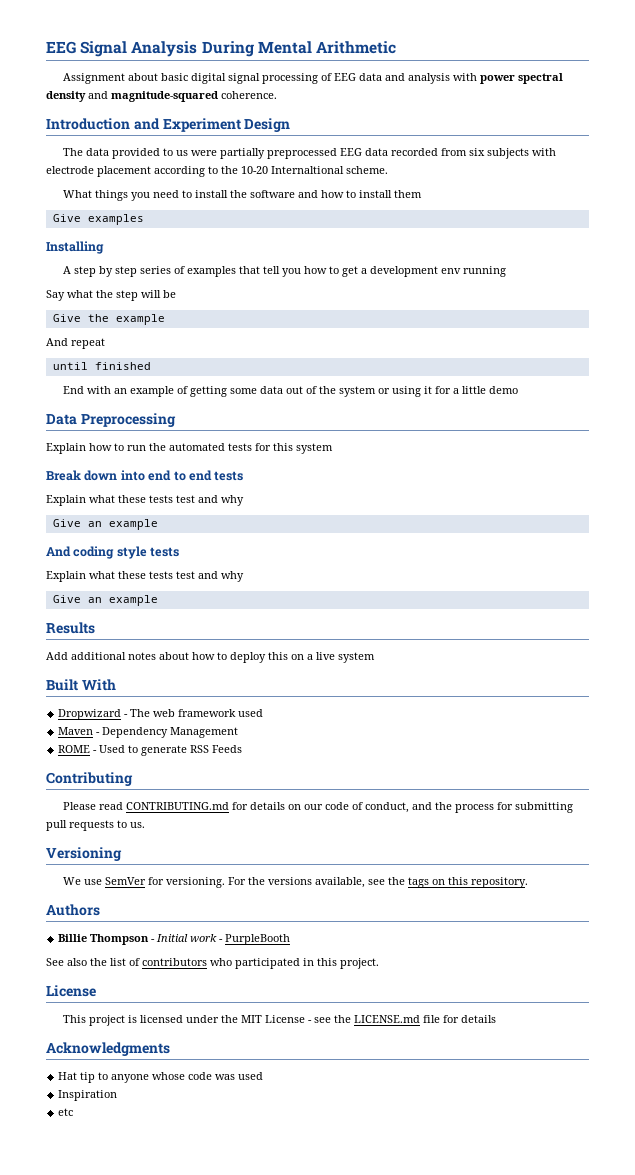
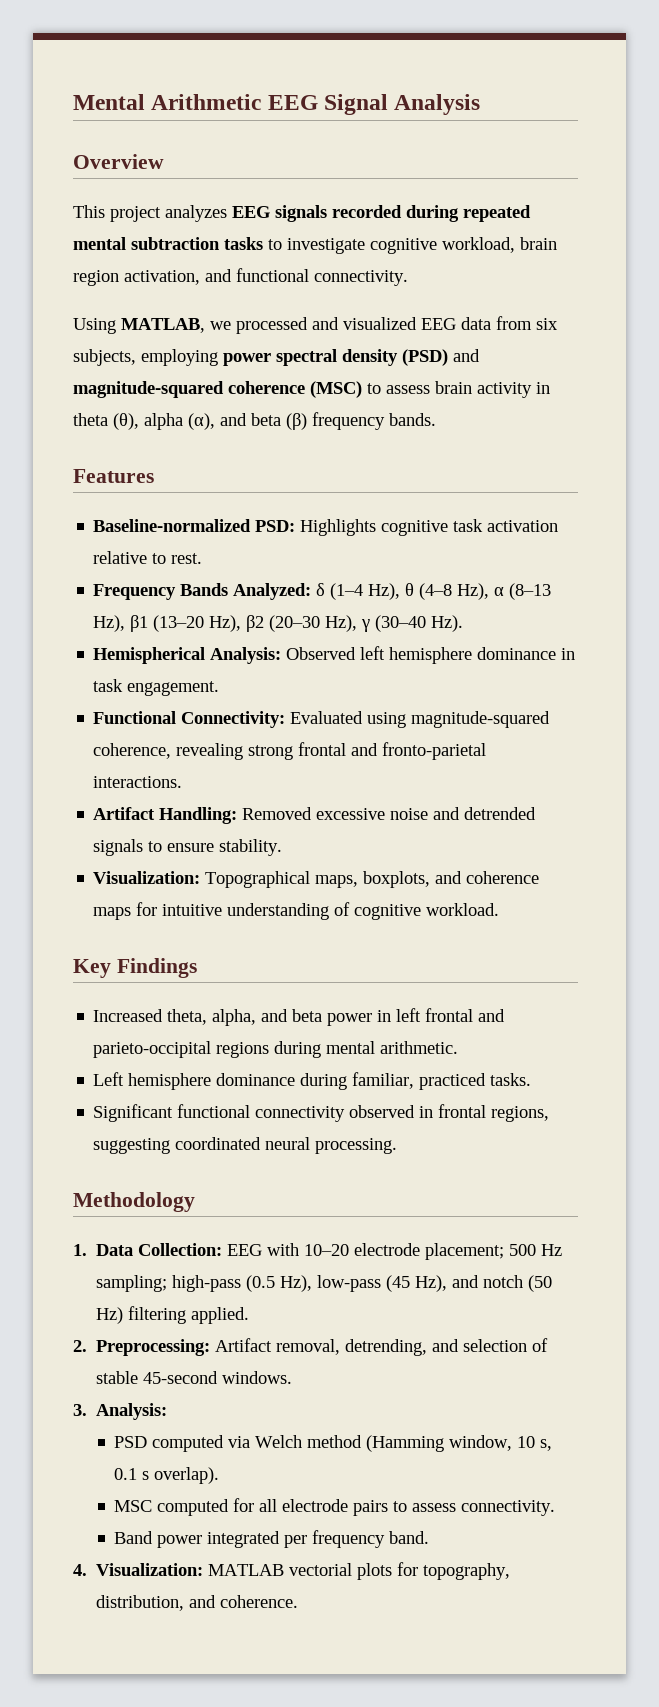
(46, 47) none -> [73,94,262,110] Mental Arithmetic
[201,41,396,57] [62,73,477,84] During Mental Arithmetic // Assignment about basic digital signal processing of EEG data and analysis with -> [73,154,164,169] [73,205,531,222] [73,237,557,254] [73,268,408,286] [73,316,558,334] [73,349,218,366] // Overview // This project analyzes EEG signals recorded during repeated mental subtraction tasks to investigate cognitive workload, brain region activation, and functional connectivity. // Using MATLAB, we processed and visualized EEG data from six subjects, employing
(86, 96) none -> [402,349,448,366] (PSD)
[221,91,277,99] [46,118,291,132] [62,148,556,159] [46,166,388,177] [62,190,422,201] [52,214,144,225] [46,241,104,254] [62,266,506,277] [46,290,176,301] [52,314,165,325] [46,338,105,349] [52,362,151,370] [62,386,518,397] [46,413,176,427] [46,443,333,454] [46,470,244,481] [46,495,244,506] [52,519,158,530] [46,546,180,559] [46,571,244,582] [52,595,158,606] [46,622,95,634] [46,652,375,663] [46,679,116,691] [58,709,264,720] [58,727,239,738] [58,745,243,756] [46,772,133,786] [62,802,573,813] [46,820,145,831] [46,847,122,861] [62,877,528,888] [46,904,100,916] [58,934,291,945] [46,958,379,969] [46,985,96,997] [62,1015,496,1026] [46,1042,170,1056] [58,1072,264,1083] [58,1090,118,1101] [58,1108,74,1116] coherence. // Introduction and Experiment Design // The data provided to us were partially preprocessed EEG data recorded from six subjects with electrode placement according to the 10-20 Internaltional scheme. // What things you need to install the software and how to install them // Give examples // Installing // A step by step series of examples that tell you how to get a development env running // Say what the step will be // Give the example // And repeat // until finished // End with an example of getting some data out of the system or using it for a little demo // Data Preprocessing // Explain how to run the automated tests for this system // Break down into end to end tests // Explain what these tests test and why // Give an example // And coding style tests // Explain what these tests test and why // Give an example // Results // Add additional notes about how to deploy this on a live system // Built With // Dropwizard - The web framework used // Maven - Dependency Management // ROME - Used to generate RSS Feeds // Contributing // Please read CONTRIBUTING.md for details on our code of conduct, and the process for submitting pull requests to us. // Versioning // We use SemVer for versioning. For the versions available, see the tags on this repository. // Authors // Billie Thompson - Initial work - PurpleBooth // See also the list of contributors who participated in this project. // License // This project is licensed under the MIT License - see the LICENSE.md file for details // Acknowledgments // Hat tip to anyone whose code was used // Inspiration // etc -> [228,381,550,398] [73,412,436,430] [73,469,154,483] [93,519,559,536] [93,551,203,564] [93,583,552,600] [93,615,464,632] [93,646,576,664] [93,679,220,696] [93,711,551,728] [93,742,487,760] [93,776,183,788] [93,807,537,824] [93,839,283,856] [93,871,540,888] [93,902,500,920] [73,958,197,978] [93,1008,506,1026] [93,1041,459,1058] [93,1072,532,1090] [93,1104,550,1122] [93,1137,398,1154] [73,1192,195,1212] [73,1243,563,1260] [96,1275,553,1292] [96,1306,250,1324] [73,1338,549,1356] [96,1371,293,1384] [73,1403,168,1420] [114,1435,553,1452] [114,1467,220,1484] [114,1498,556,1516] [114,1530,430,1548] [73,1562,511,1580] [96,1595,299,1611] coherence (MSC) to assess brain activity in theta (θ), alpha (α), and beta (β) frequency bands. // Features // Baseline-normalized PSD: Highlights cognitive task activation relative to rest. // Frequency Bands Analyzed: δ (1–4 Hz), θ (4–8 Hz), α (8–13 Hz), β1 (13–20 Hz), β2 (20–30 Hz), γ (30–40 Hz). // Hemispherical Analysis: Observed left hemisphere dominance in task engagement. // Functional Connectivity: Evaluated using magnitude-squared coherence, revealing strong frontal and fronto-parietal interactions. // Artifact Handling: Removed excessive noise and detrended signals to ensure stability. // Visualization: Topographical maps, boxplots, and coherence maps for intuitive understanding of cognitive workload. // Key Findings // Increased theta, alpha, and beta power in left frontal and parieto-occipital regions during mental arithmetic. // Left hemisphere dominance during familiar, practiced tasks. // Significant functional connectivity observed in frontal regions, suggesting coordinated neural processing. // Methodology // 1. Data Collection: EEG with 10–20 electrode placement; 500 Hz sampling; high-pass (0.5 Hz), low-pass (45 Hz), and notch (50 Hz) filtering applied. // 2. Preprocessing: Artifact removal, detrending, and selection of stable 45-second windows. // 3. Analysis: // PSD computed via Welch method (Hamming window, 10 s, 0.1 s overlap). // MSC computed for all electrode pairs to assess connectivity. // Band power integrated per frequency band. // 4. Visualization: MATLAB vectorial plots for topography, distribution, and coherence.

